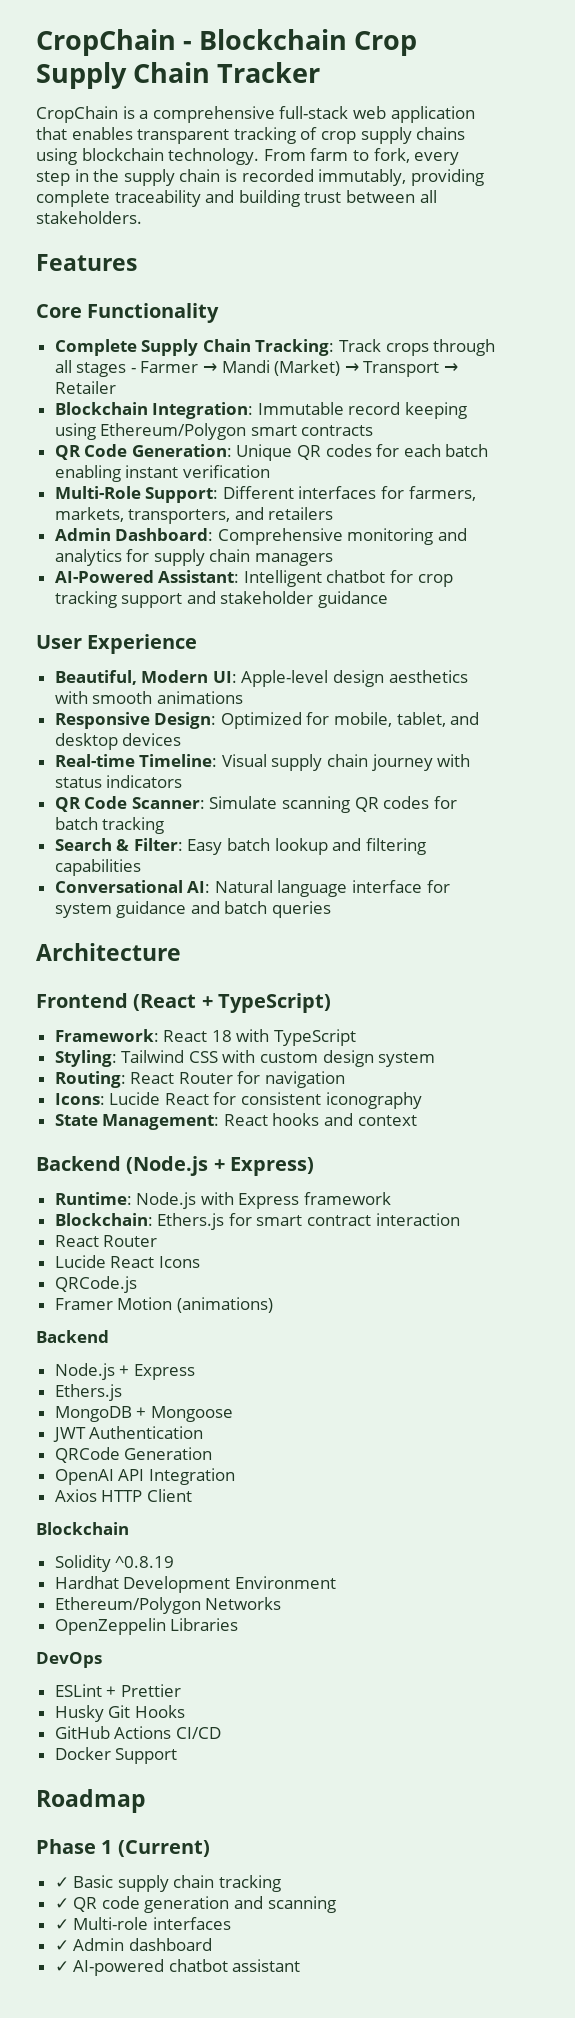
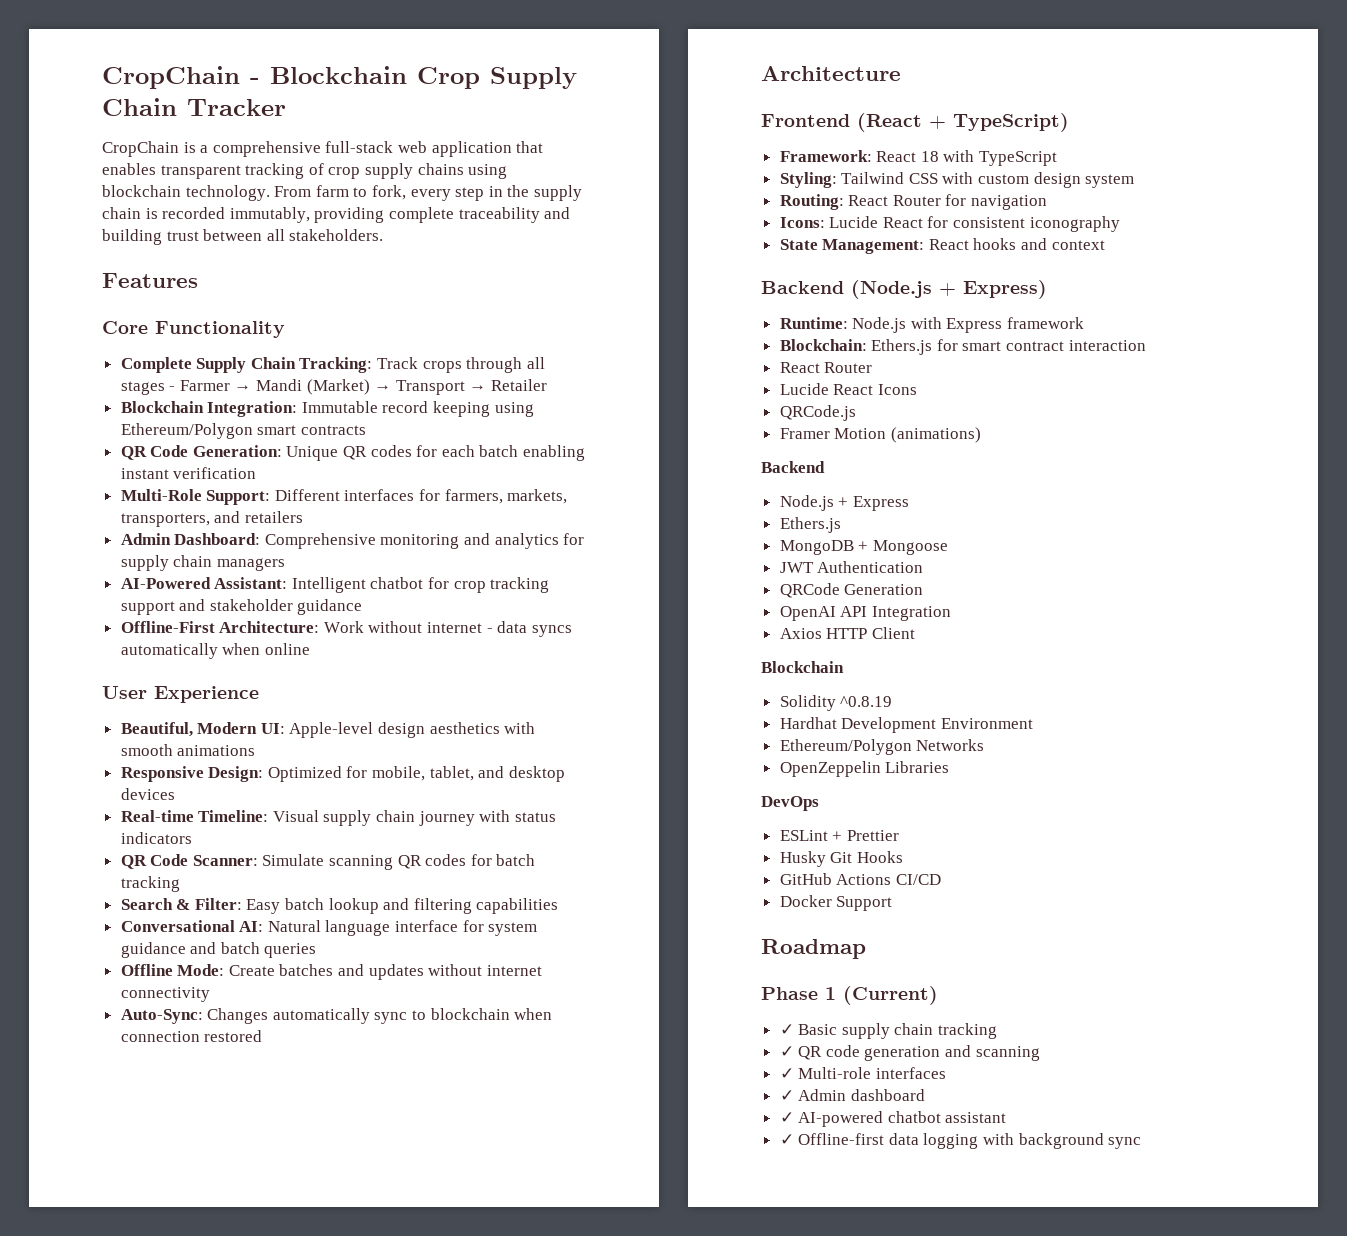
(389, 599) none -> [120,621,572,637] [120,643,310,659] // Offline-First Architecture: Work without internet - data syncs automatically when online
(332, 909) none -> [120,964,542,980] [120,987,210,1002] [120,1008,553,1024] [120,1030,263,1042] // Offline Mode: Create batches and updates without internet connectivity // Auto-Sync: Changes automatically sync to blockchain when connection restored
(301, 1965) none -> [779,1133,1142,1149] // ✓ Offline-first data logging with background sync

